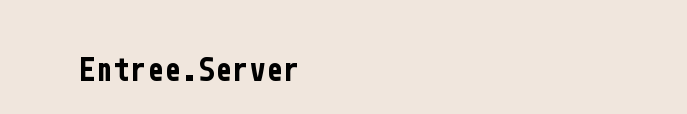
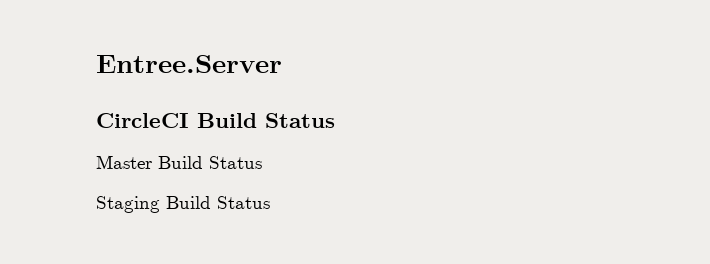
(299, 69) none -> [96,113,335,128] [96,155,262,169] [96,196,270,213] // CircleCI Build Status // Master Build Status // Staging Build Status

